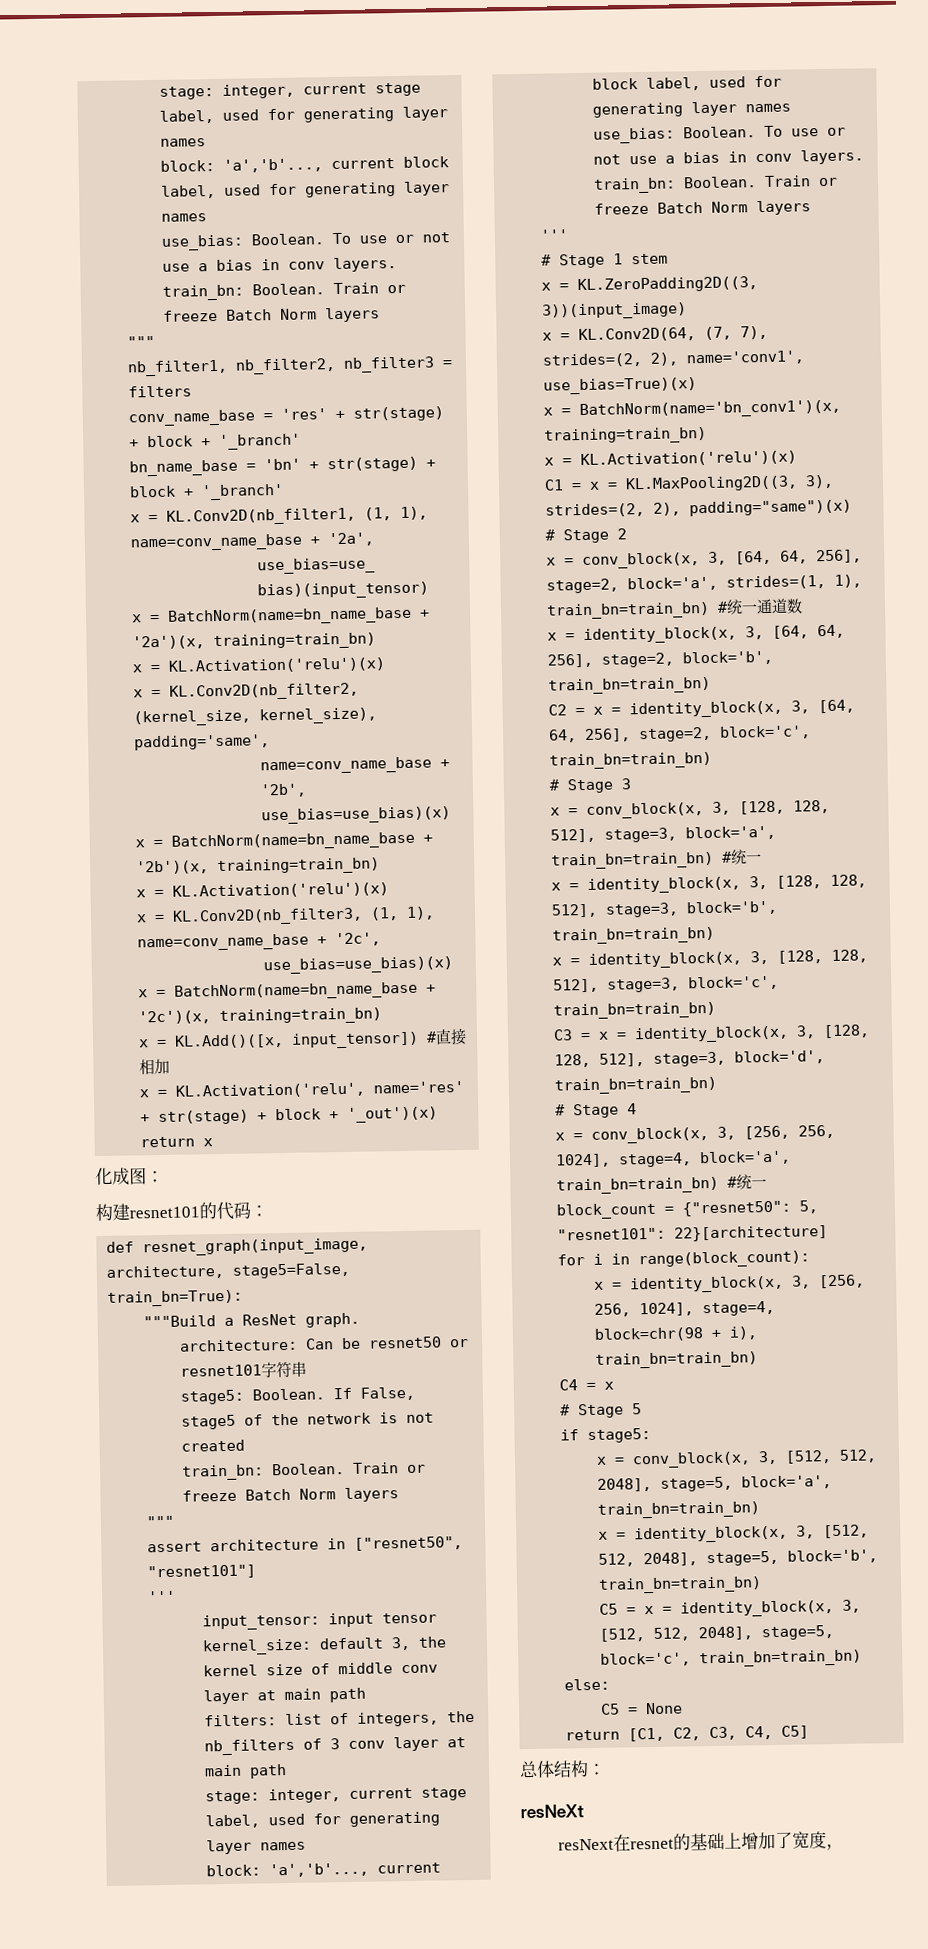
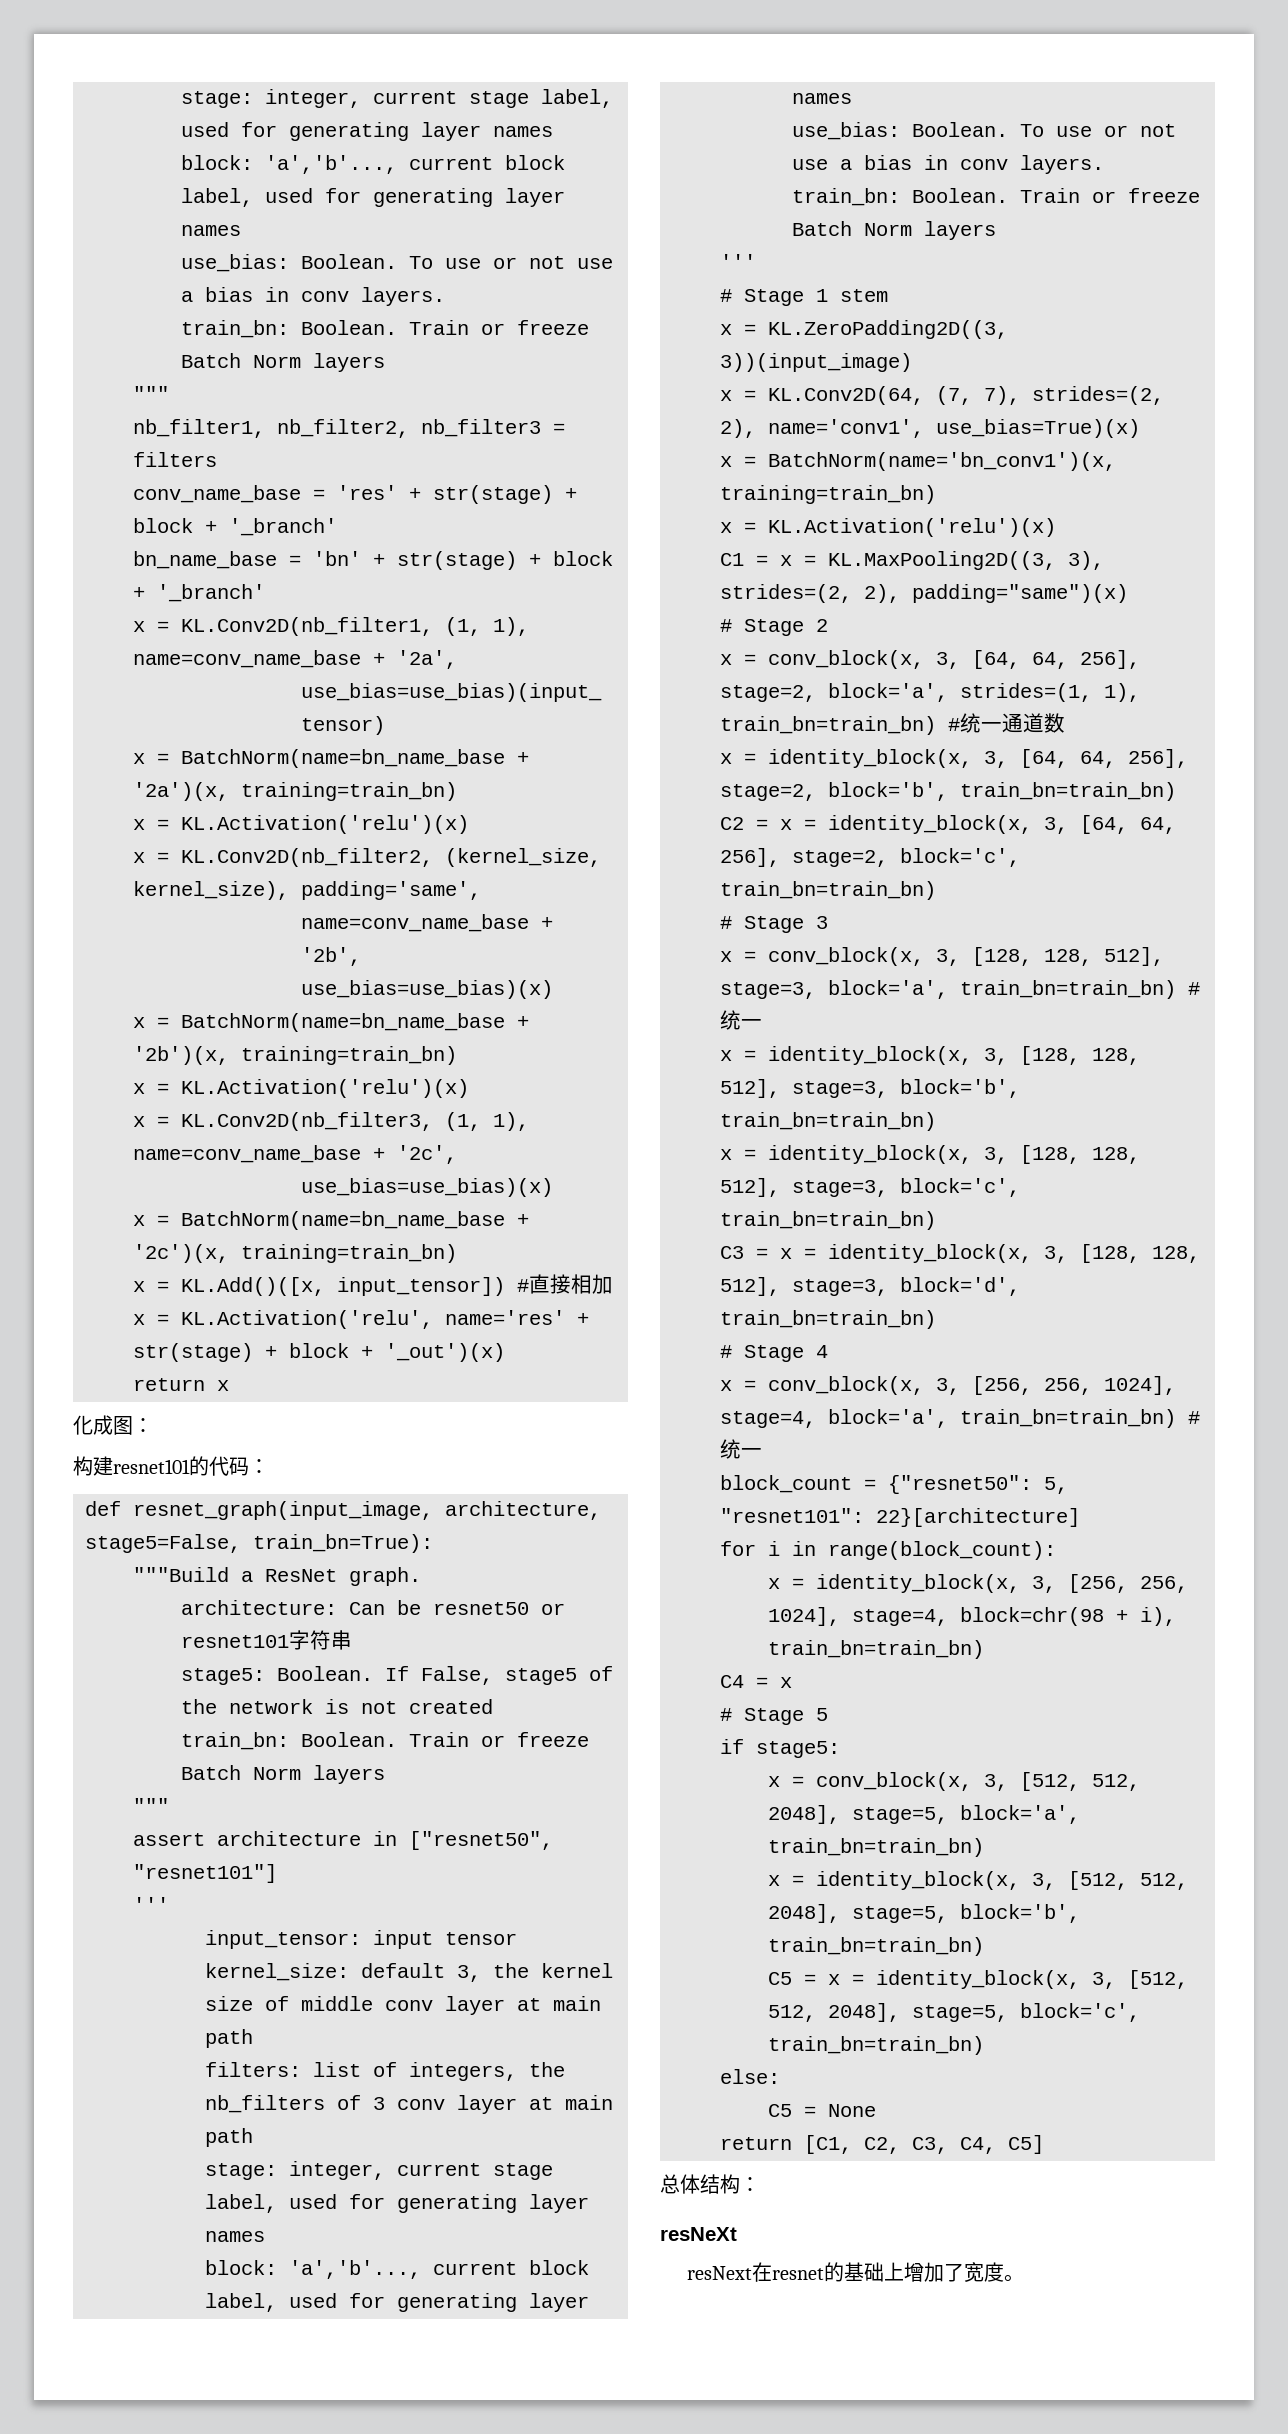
[826,1843,845,1851] ， -> [1003,2274,1024,2282] 。

